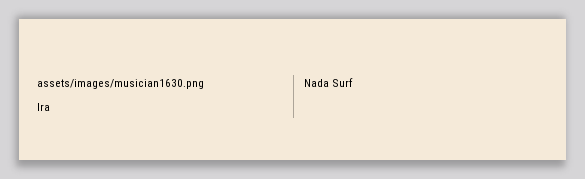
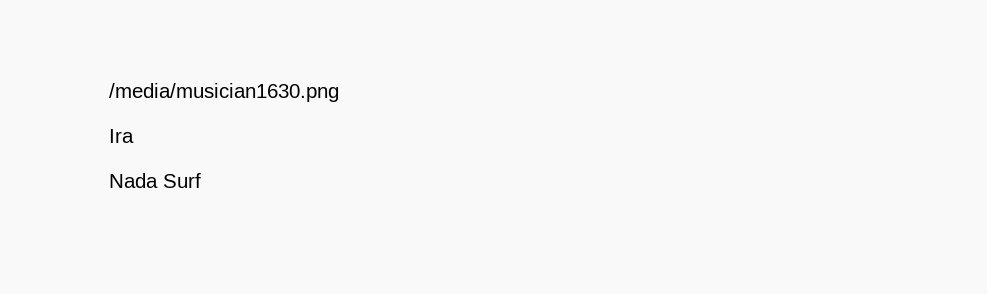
[37,79,204,89] assets/images/musician1630.png -> [109,83,339,102] /media/musician1630.png

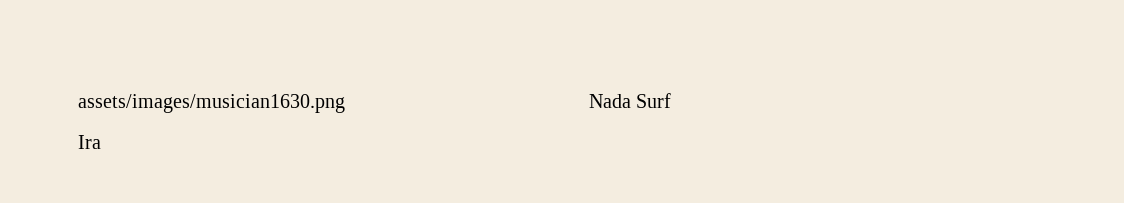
[109,83,339,102] /media/musician1630.png -> [78,94,345,113] assets/images/musician1630.png

